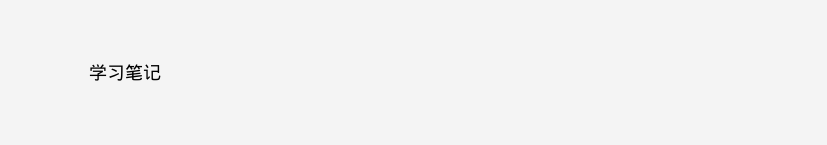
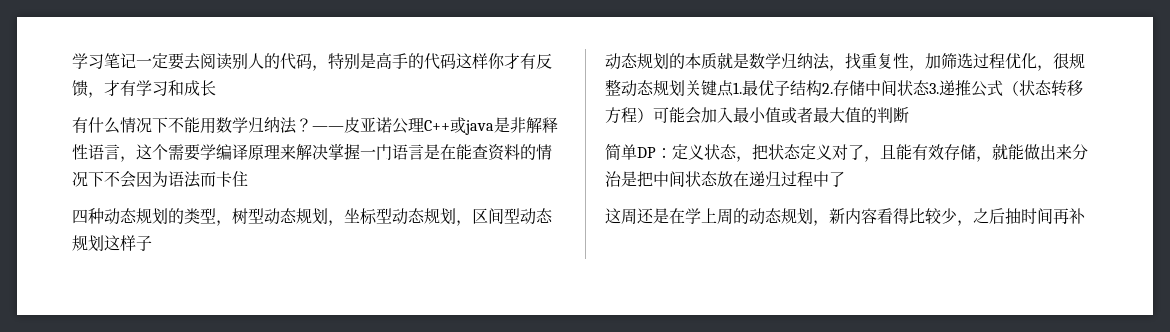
(161, 72) none -> [136,52,552,71] [72,80,216,98] [72,116,558,135] [72,143,552,162] [72,171,248,188] [72,208,553,226] [72,235,152,252] [605,52,1085,71] [605,79,1083,97] [605,107,909,124] [605,144,1088,162] [605,171,845,187] [605,208,1085,226] 一定要去阅读别人的代码，特别是高手的代码这样你才有反馈，才有学习和成长 // 有什么情况下不能用数学归纳法？——皮亚诺公理C++或java是非解释性语言，这个需要学编译原理来解决掌握一门语言是在能查资料的情况下不会因为语法而卡住 // 四种动态规划的类型，树型动态规划，坐标型动态规划，区间型动态规划这样子 // 动态规划的本质就是数学归纳法，找重复性，加筛选过程优化，很规整动态规划关键点1.最优子结构2.存储中间状态3.递推公式（状态转移方程）可能会加入最小值或者最大值的判断 // 简单DP：定义状态，把状态定义对了，且能有效存储，就能做出来分治是把中间状态放在递归过程中了 // 这周还是在学上周的动态规划，新内容看得比较少，之后抽时间再补

